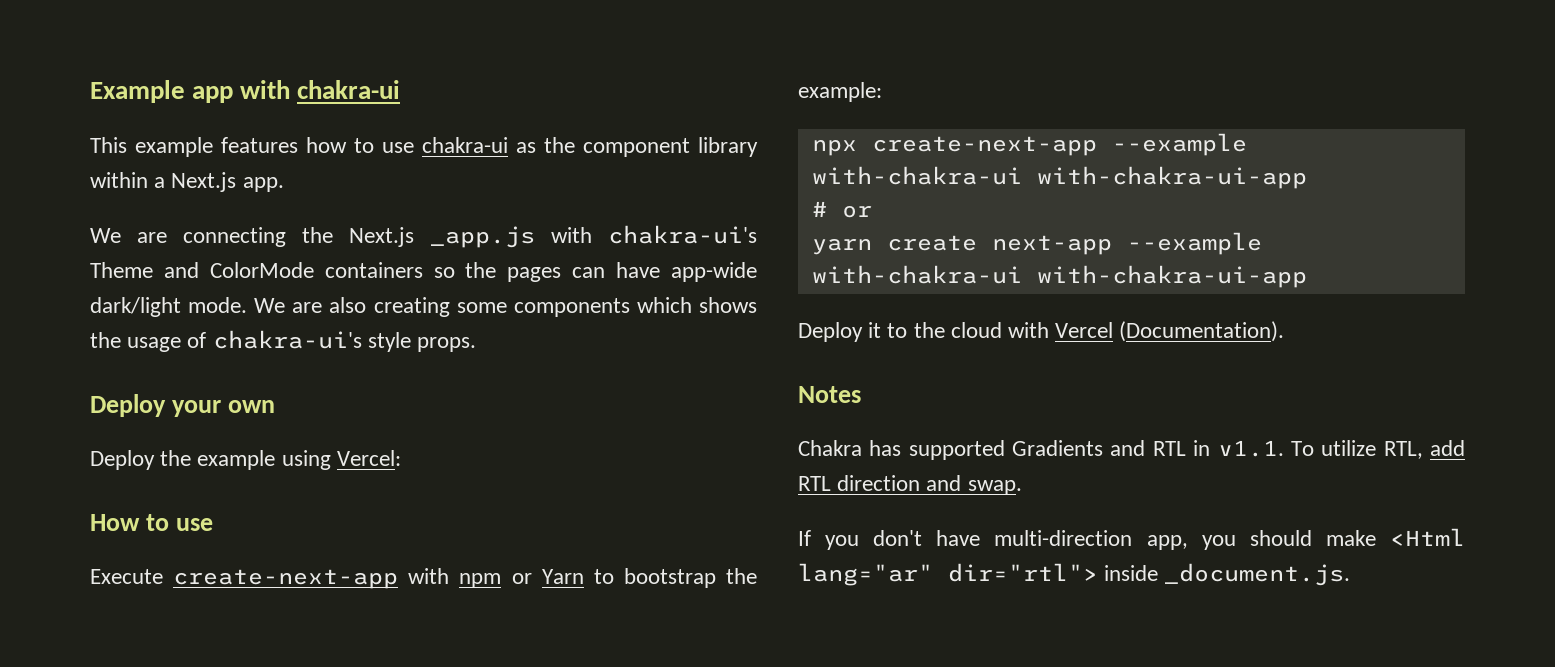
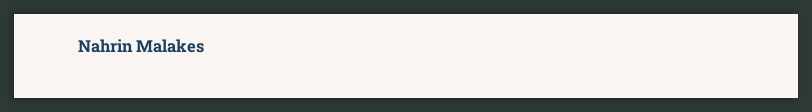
[90,80,401,103] [90,137,758,157] [90,172,284,192] [90,225,757,248] [90,262,758,282] [90,297,757,317] [90,330,477,352] [90,394,275,417] [90,450,401,470] [90,514,213,531] [90,568,757,589] [798,82,882,102] [811,133,1247,156] [811,166,1307,189] [811,201,872,218] [811,232,1262,255] [811,265,1307,288] [798,321,1285,342] [798,386,861,403] [798,440,1465,460] [798,475,1022,495] [798,528,1465,550] [798,563,1351,586] Example app with chakra-ui // This example features how to use chakra-ui as the component library within a Next.js app. // We are connecting the Next.js _app.js with chakra-ui's Theme and ColorMode containers so the pages can have app-wide dark/light mode. We are also creating some components which shows the usage of chakra-ui's style props. // Deploy your own // Deploy the example using Vercel: // How to use // Execute create-next-app with npm or Yarn to bootstrap the example: // npx create-next-app --example with-chakra-ui with-chakra-ui-app // # or // yarn create next-app --example with-chakra-ui with-chakra-ui-app // Deploy it to the cloud with Vercel (Documentation). // Notes // Chakra has supported Gradients and RTL in v1.1. To utilize RTL, add RTL direction and swap. // If you don't have multi-direction app, you should make <Html lang="ar" dir="rtl"> inside _document.js. -> [78,39,205,53] Nahrin Malakes

